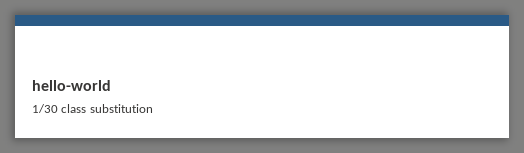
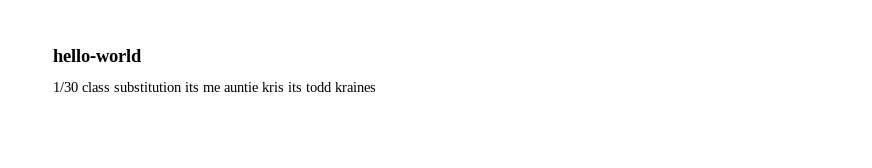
(153, 108) none -> [185,82,376,92] its me auntie kris its todd kraines

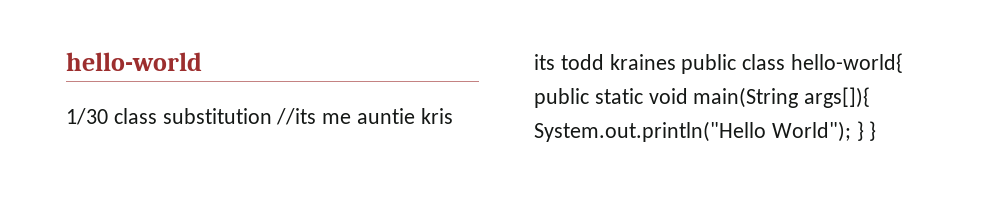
[185,82,199,92] its -> [276,108,317,125] //its
(376, 87) none -> [681,53,904,74] [534,87,871,108] [534,121,877,142] public class hello-world{ public static void main(String args[]){ System.out.println("Hello World"); } }

